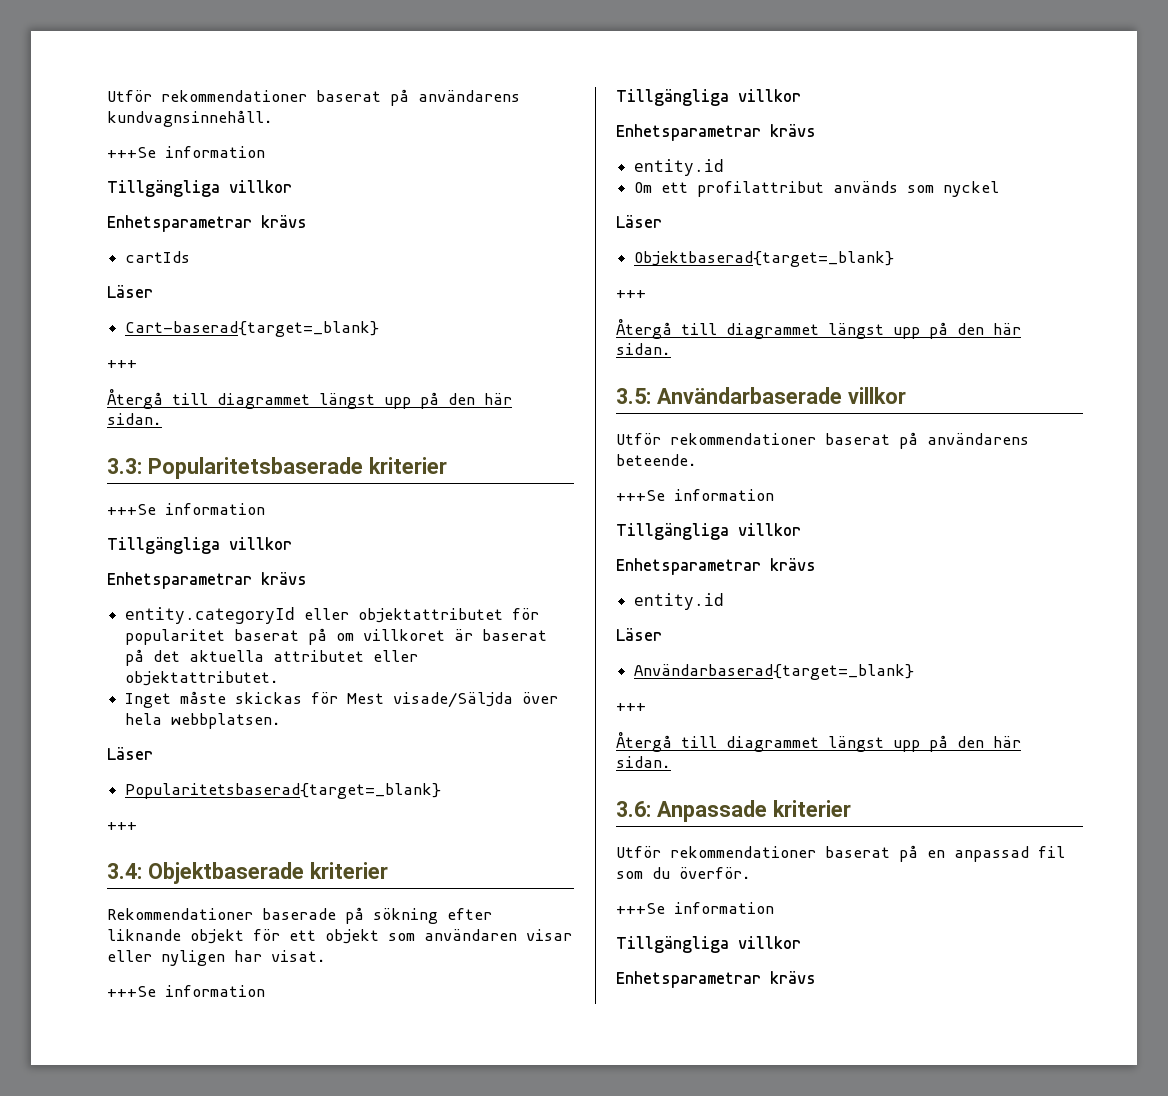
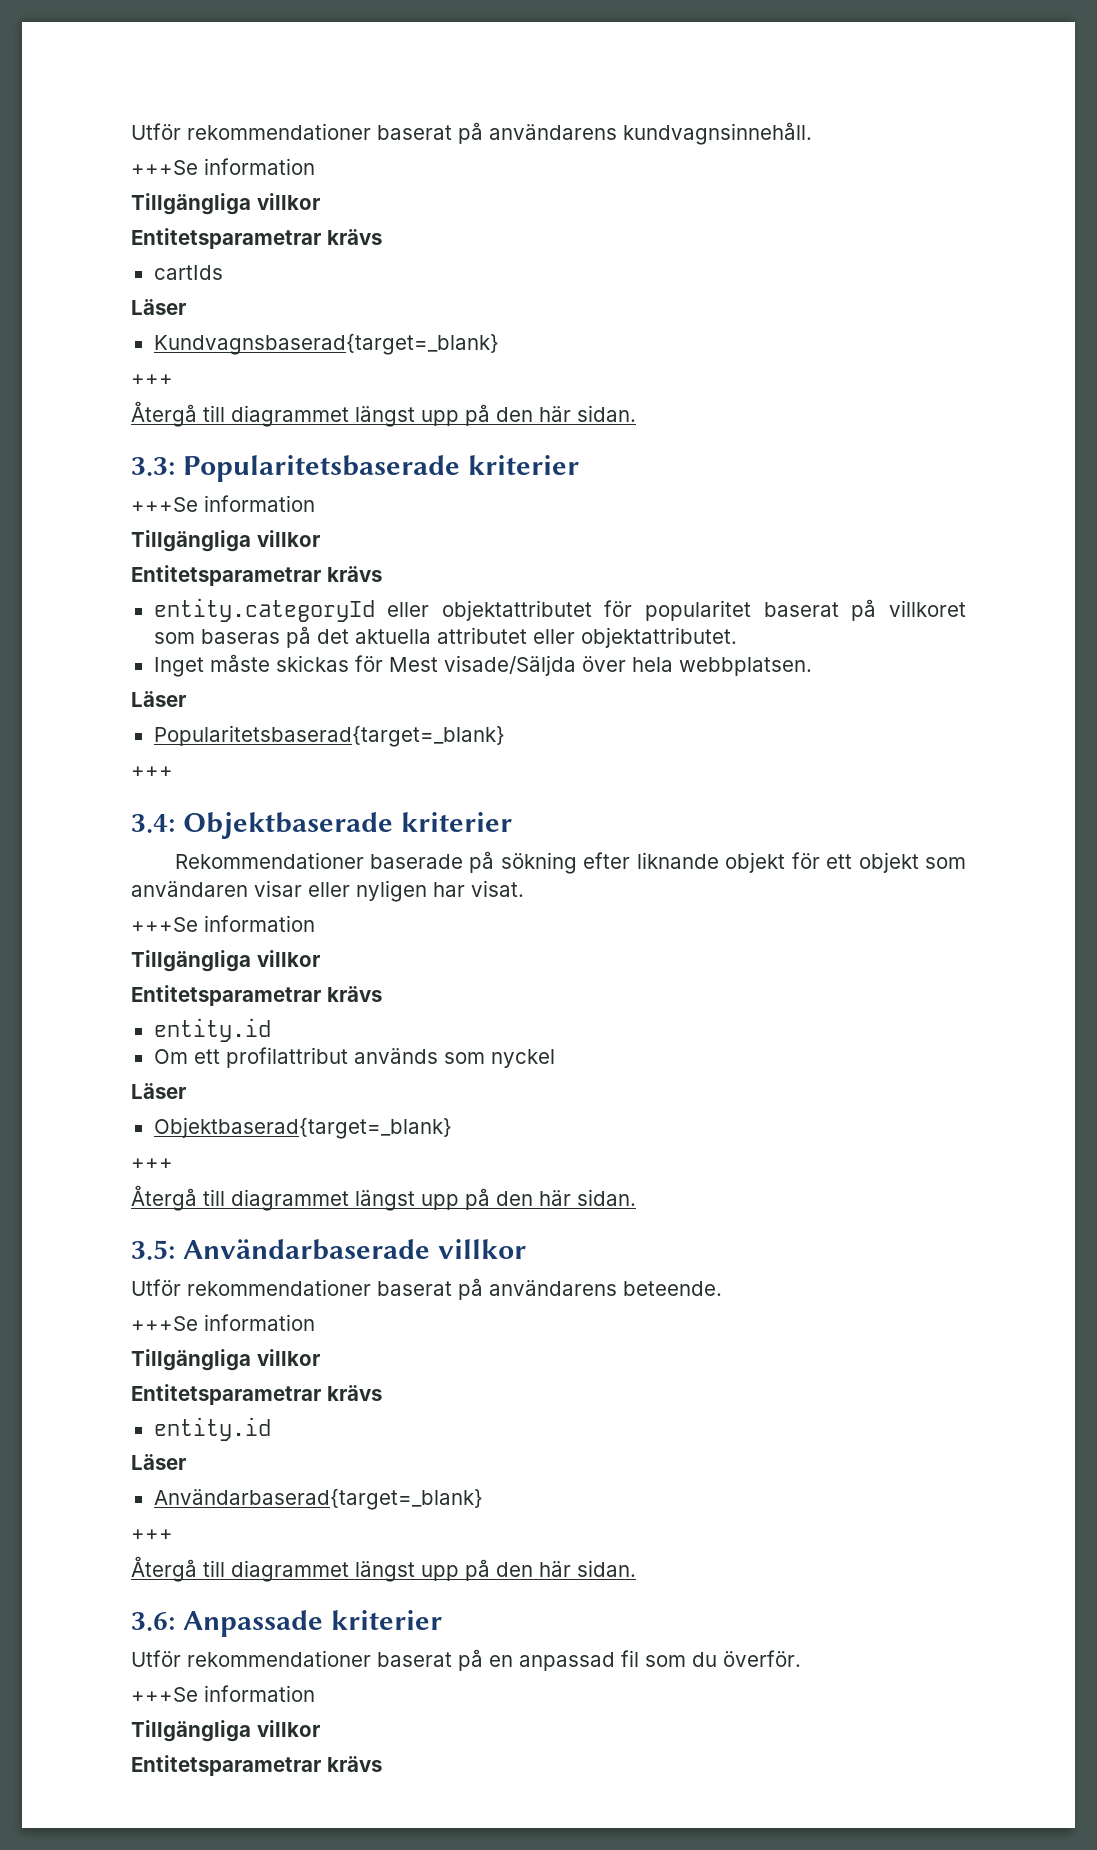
[107,215,252,232] Enhetsparametrar -> [131,228,321,249] Entitetsparametrar
[125,321,380,337] Cart-baserad{target=_blank} -> [153,333,499,355] Kundvagnsbaserad{target=_blank}
[107,572,252,589] Enhetsparametrar -> [131,565,321,586] Entitetsparametrar
[336,629,548,641] om villkoret är baserat -> [888,600,966,617] [153,629,280,644] villkoret som baseras
[616,124,761,141] Enhetsparametrar -> [131,985,321,1006] Entitetsparametrar
[616,558,761,575] Enhetsparametrar -> [131,1384,321,1405] Entitetsparametrar
[616,971,761,988] Enhetsparametrar -> [131,1755,321,1776] Entitetsparametrar

